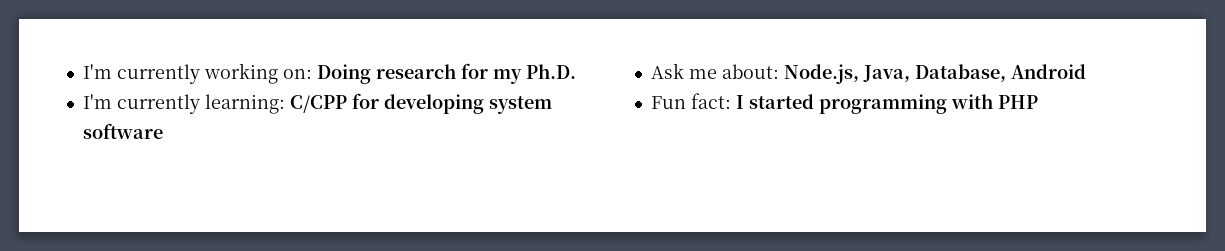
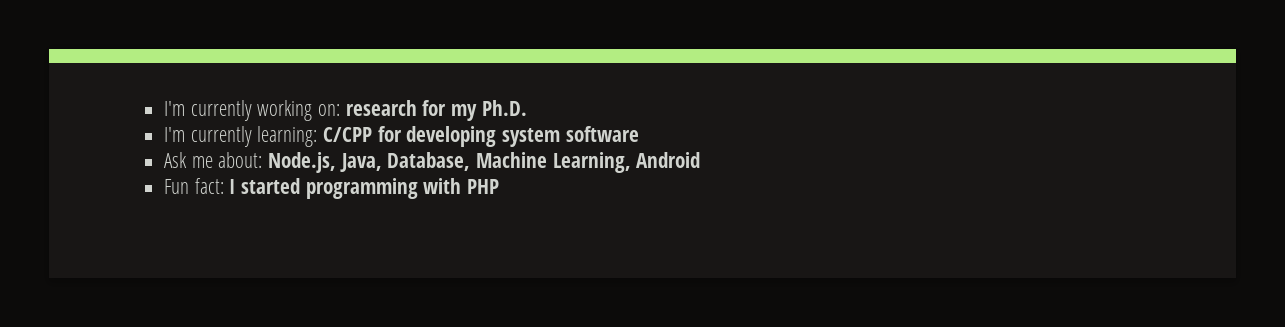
[316,64,371,84] Doing -> (341, 110) none
(1006, 73) none -> [476,152,631,173] Machine Learning,

